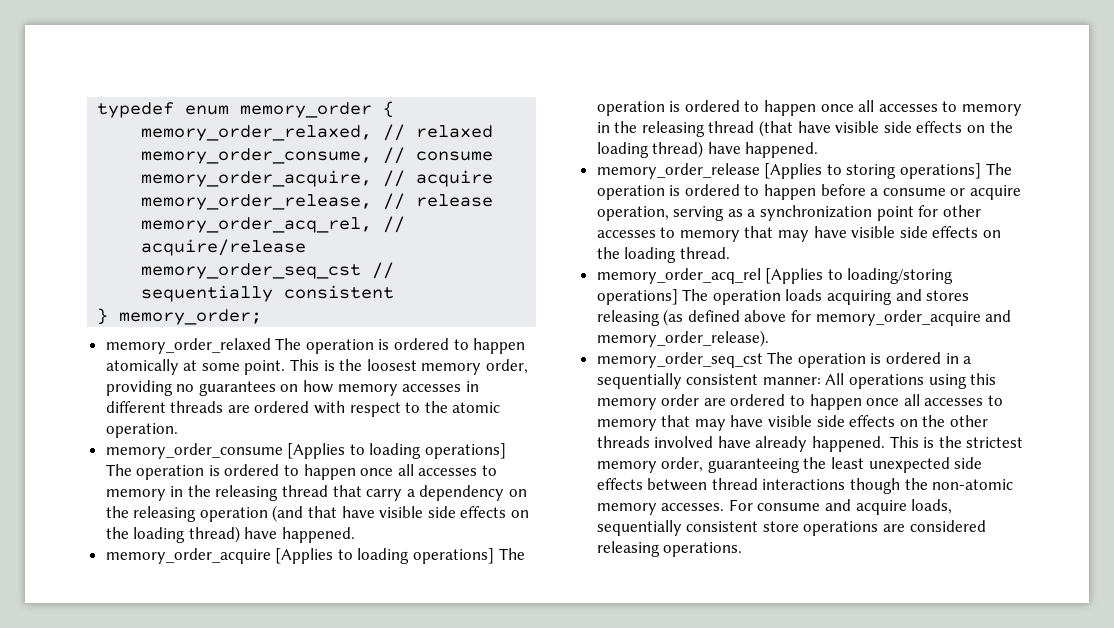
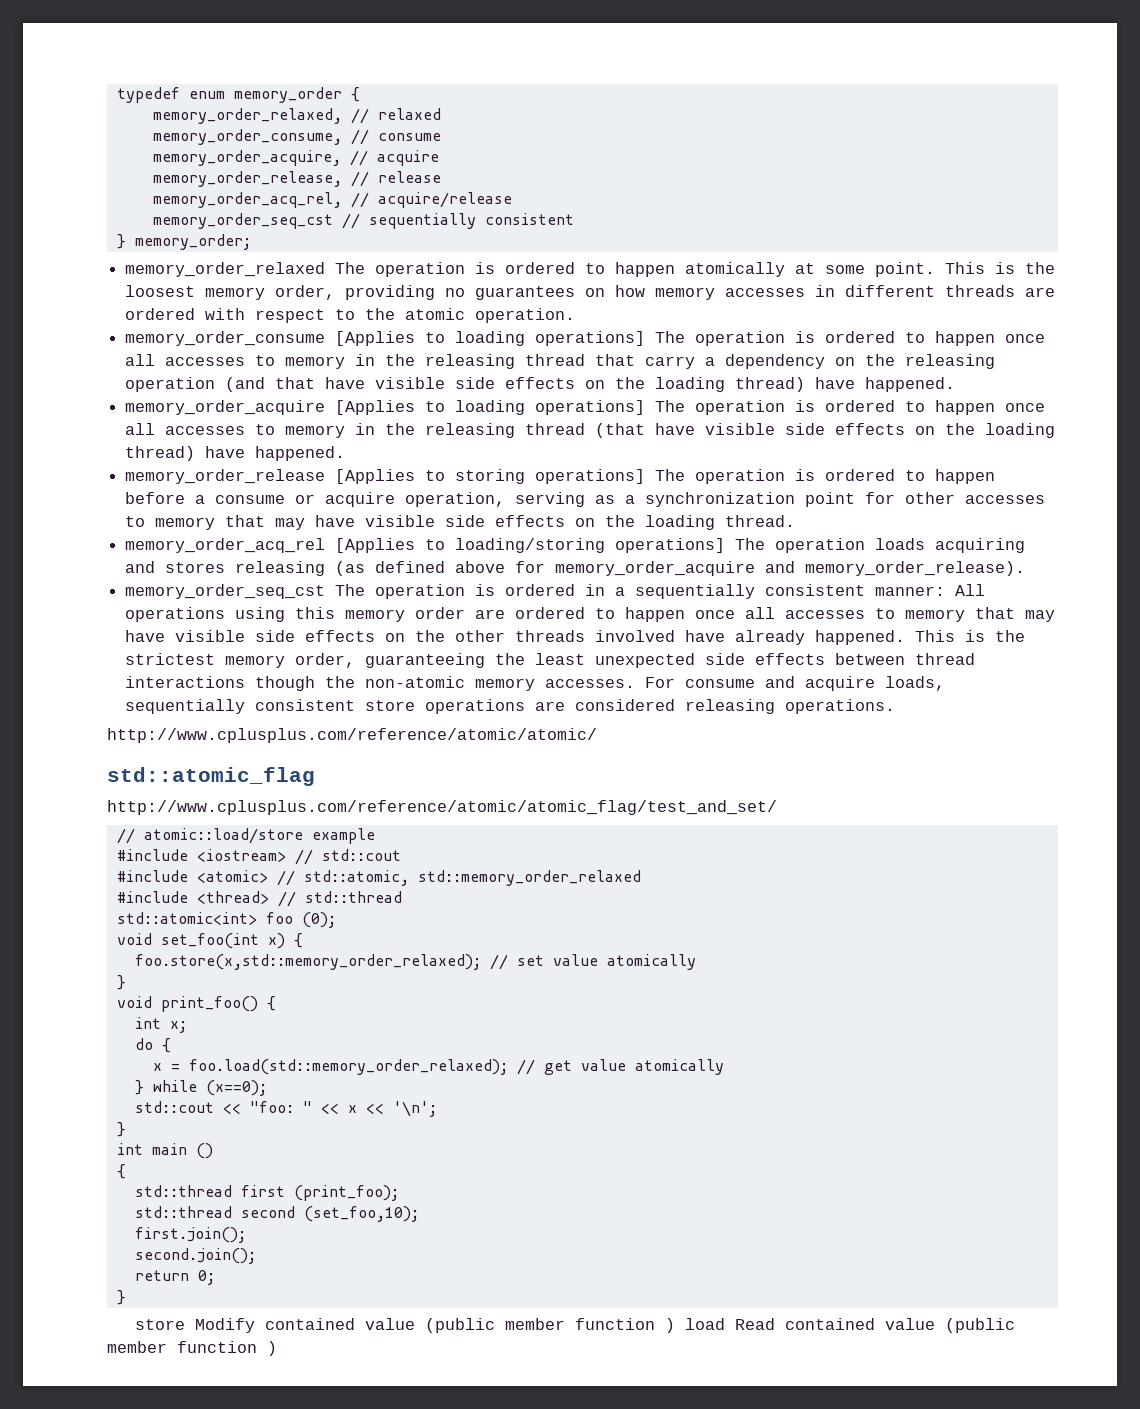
(743, 549) none -> [107,728,597,743] [107,767,315,786] [107,800,777,815] [116,828,375,844] [116,849,401,865] [116,870,641,886] [116,891,402,907] [116,912,336,928] [116,933,303,949] [134,954,696,970] [116,975,126,990] [116,996,276,1012] [134,1017,187,1033] [134,1038,171,1053] [152,1059,724,1075] [134,1080,267,1096] [134,1101,437,1117] [116,1122,126,1137] [116,1143,213,1159] [116,1164,126,1179] [134,1185,399,1201] [134,1206,419,1222] [134,1227,246,1243] [134,1248,256,1264] [134,1270,215,1285] [116,1290,126,1305] [135,1318,1016,1333] [107,1341,277,1356] // http://www.cplusplus.com/reference/atomic/atomic/ // std::atomic_flag // http://www.cplusplus.com/reference/atomic/atomic_flag/test_and_set/ // // atomic::load/store example // #include <iostream> // std::cout // #include <atomic> // std::atomic, std::memory_order_relaxed // #include <thread> // std::thread // std::atomic<int> foo (0); // void set_foo(int x) { // foo.store(x,std::memory_order_relaxed); // set value atomically // } // void print_foo() { // int x; // do { // x = foo.load(std::memory_order_relaxed); // get value atomically // } while (x==0); // std::cout << "foo: " << x << '\n'; // } // int main () // { // std::thread first (print_foo); // std::thread second (set_foo,10); // first.join(); // second.join(); // return 0; // } // store Modify contained value (public member function ) load Read contained value (public member function )

